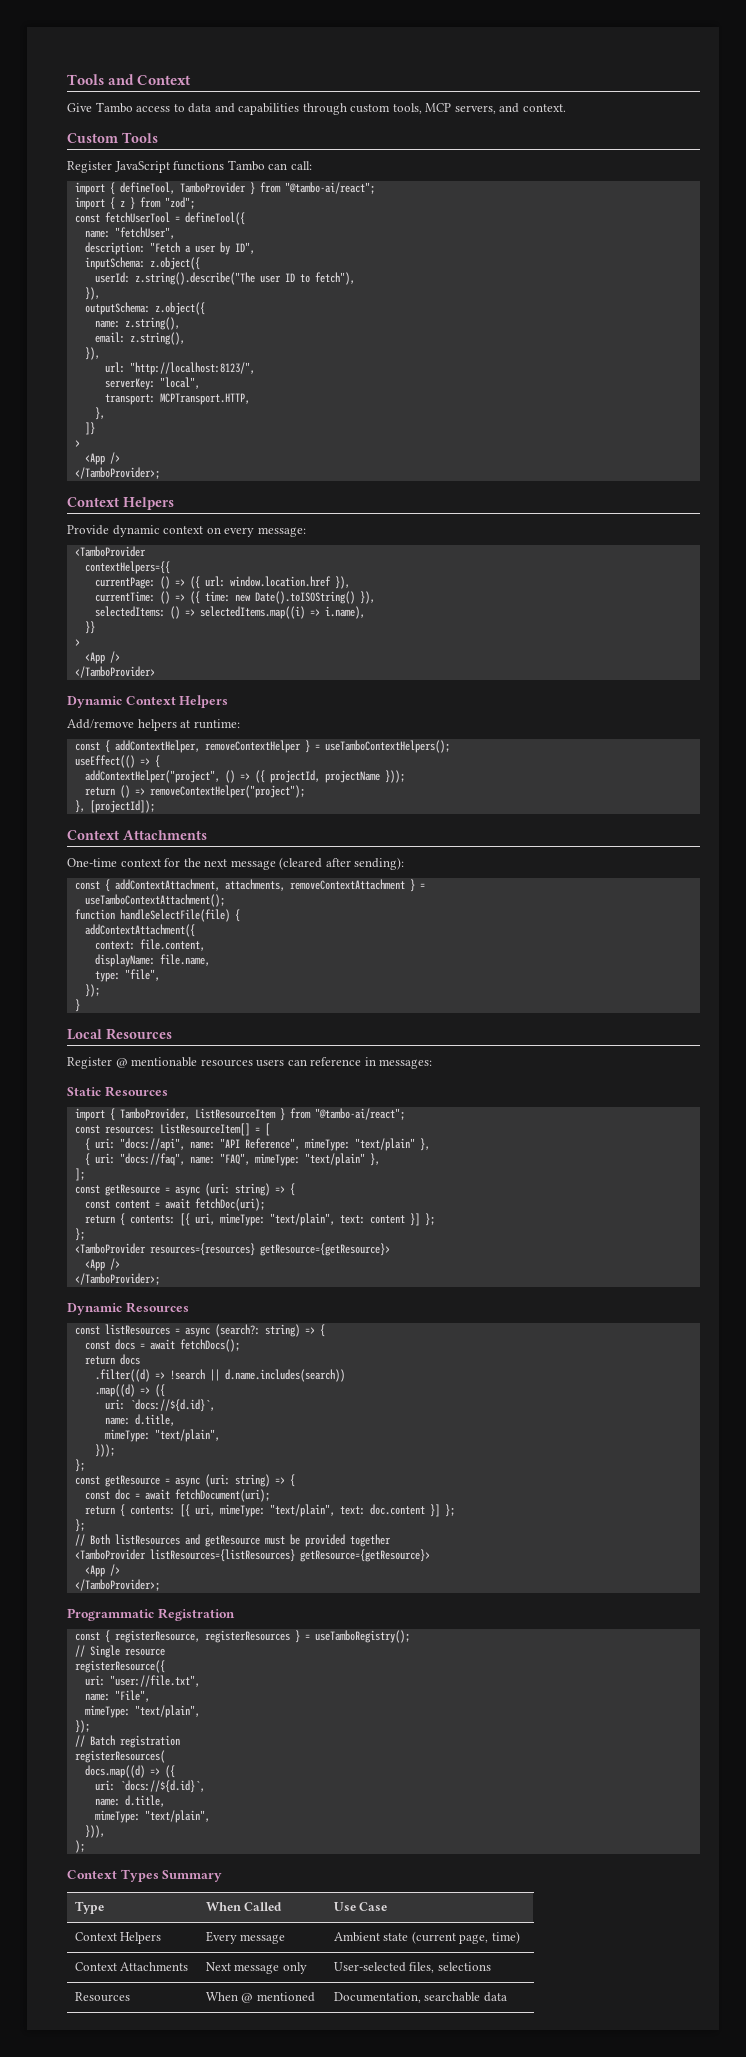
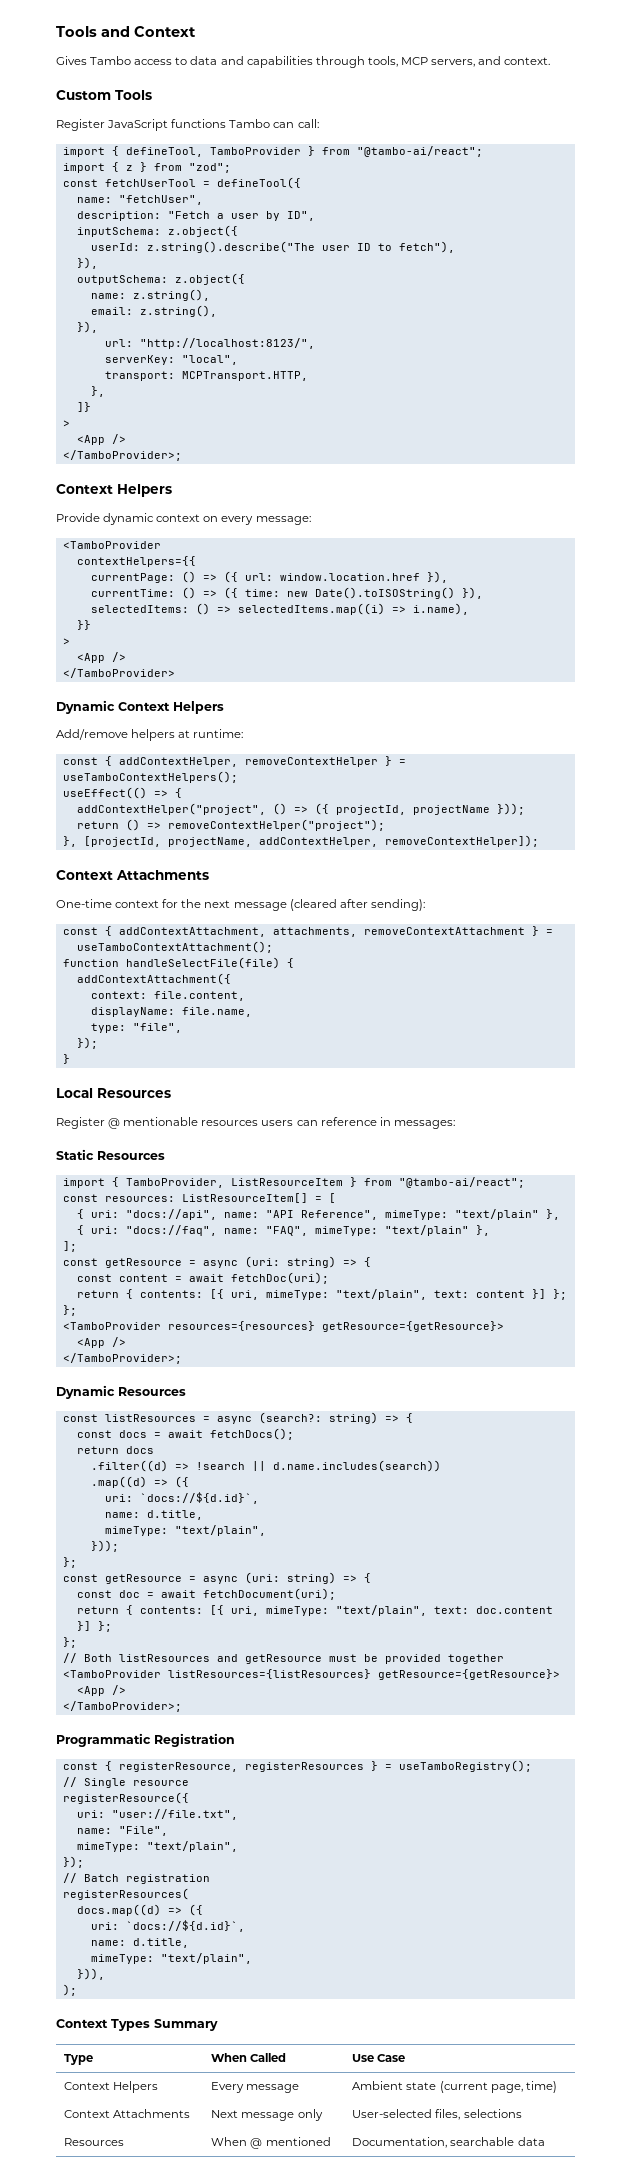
[67,103,92,112] Give -> [56,56,87,65] Gives
[350,104,391,113] custom -> (365, 62) none
[89,800,155,813] [projectId]); -> [83,835,539,847] [projectId, projectName, addContextHelper, removeContextHelper]);

